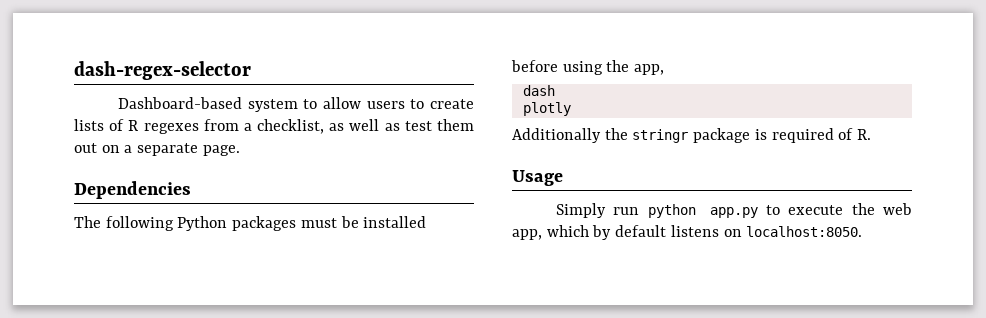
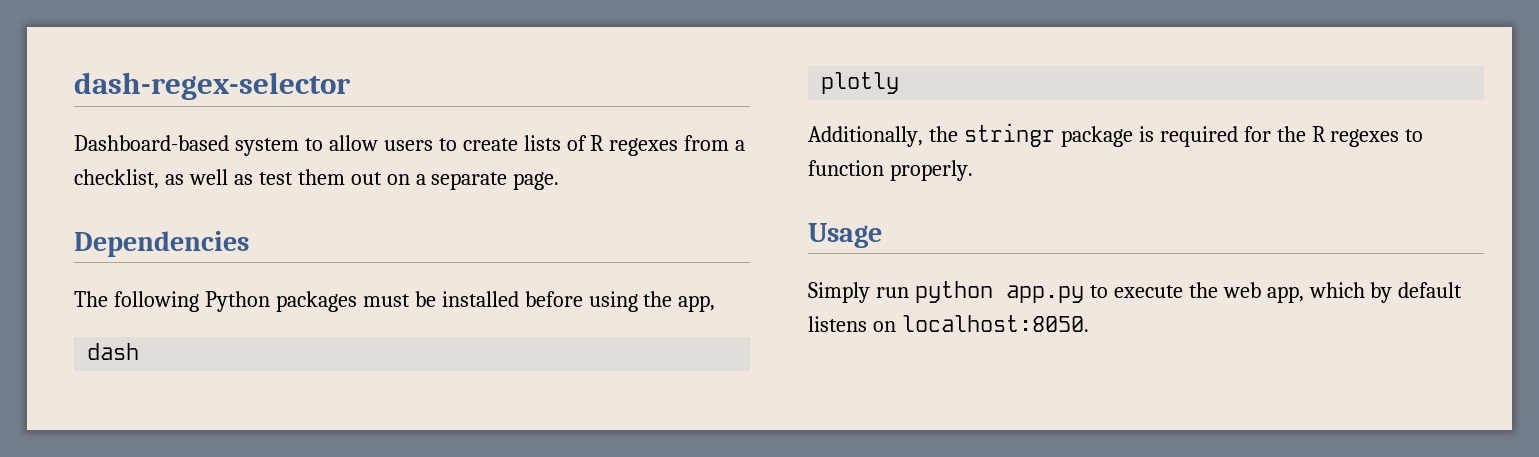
[512,128,601,143] Additionally -> [808,126,923,147] Additionally,
[838,128,872,140] of R. -> [1243,126,1424,147] [808,160,973,181] for the R regexes to function properly.

